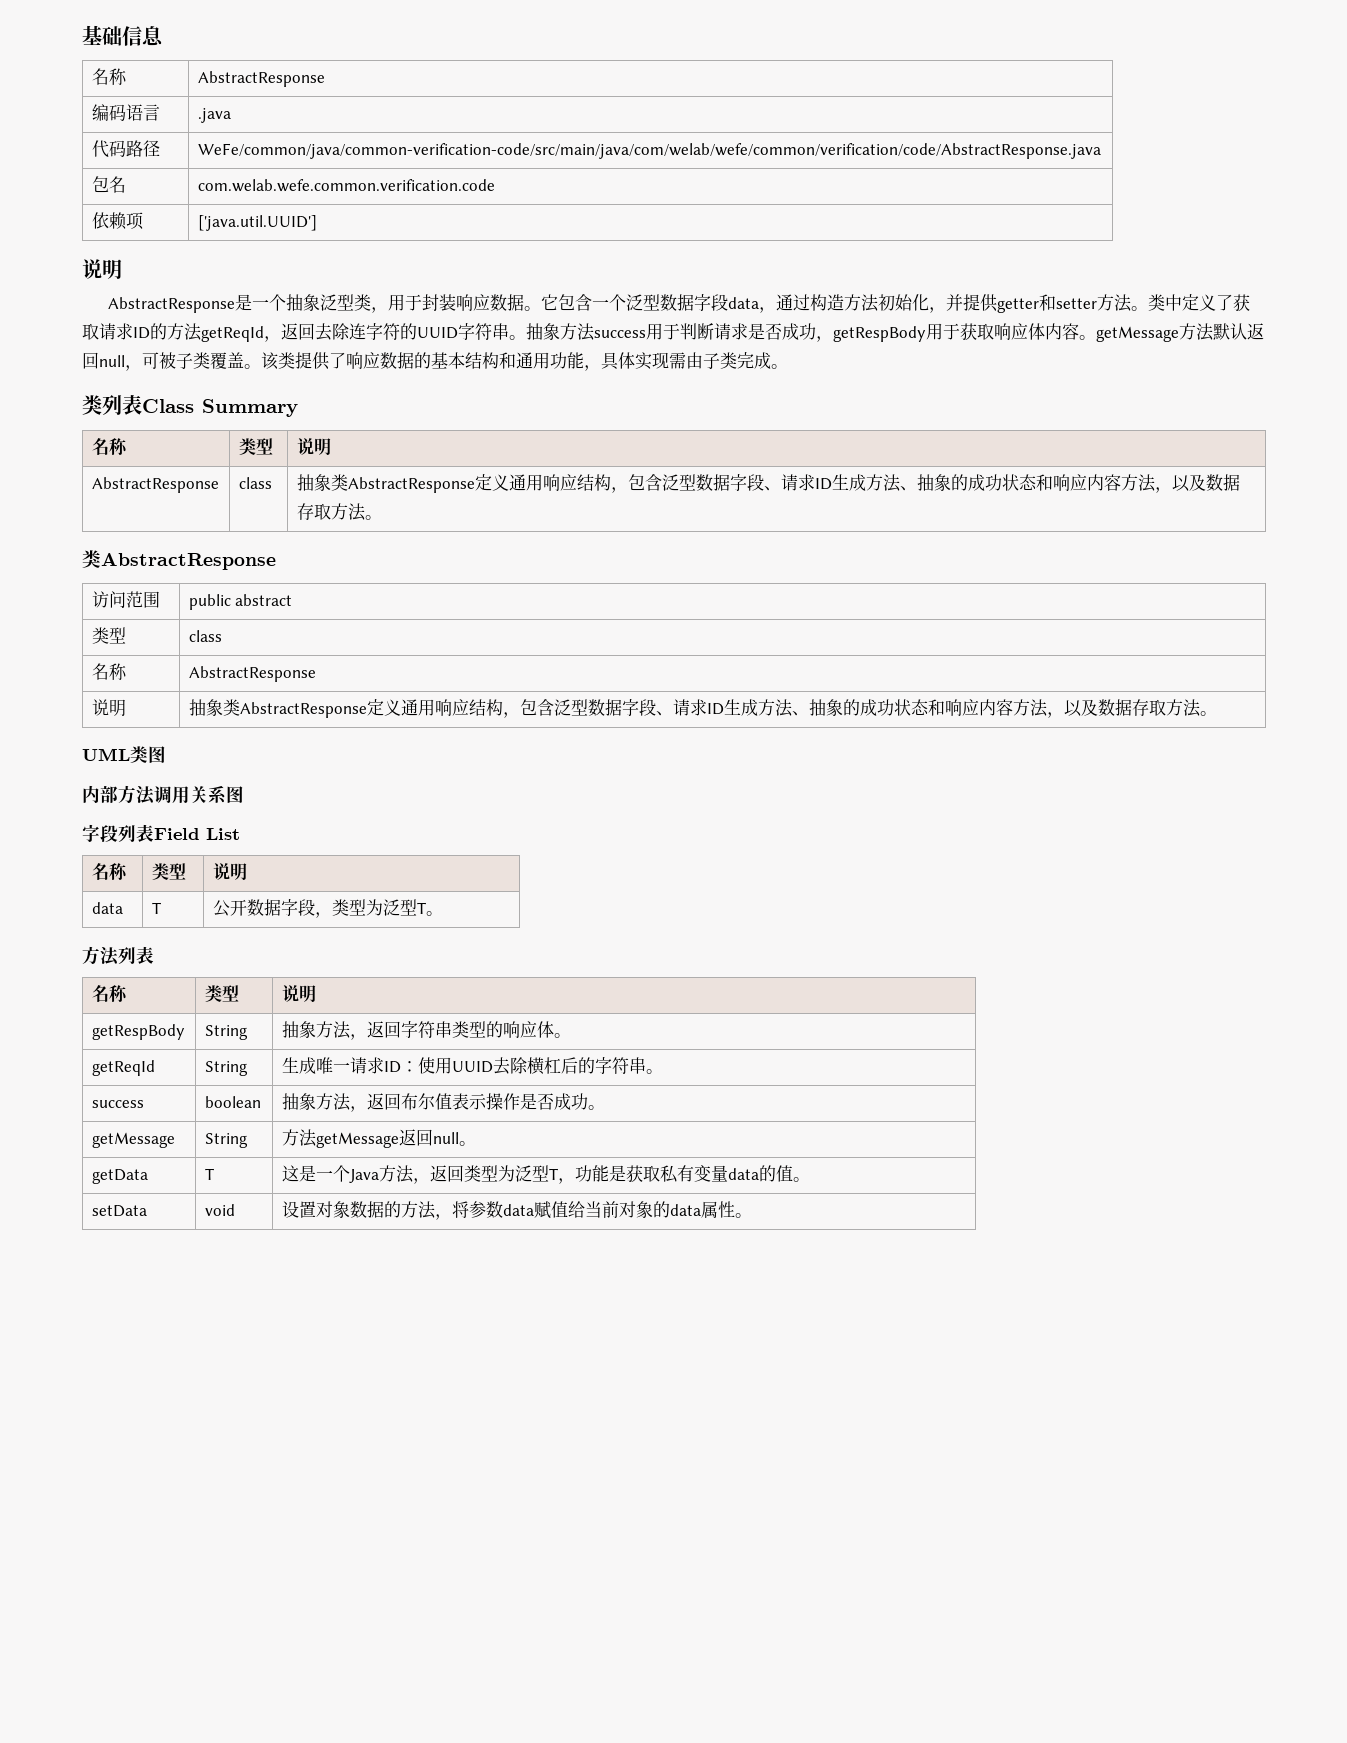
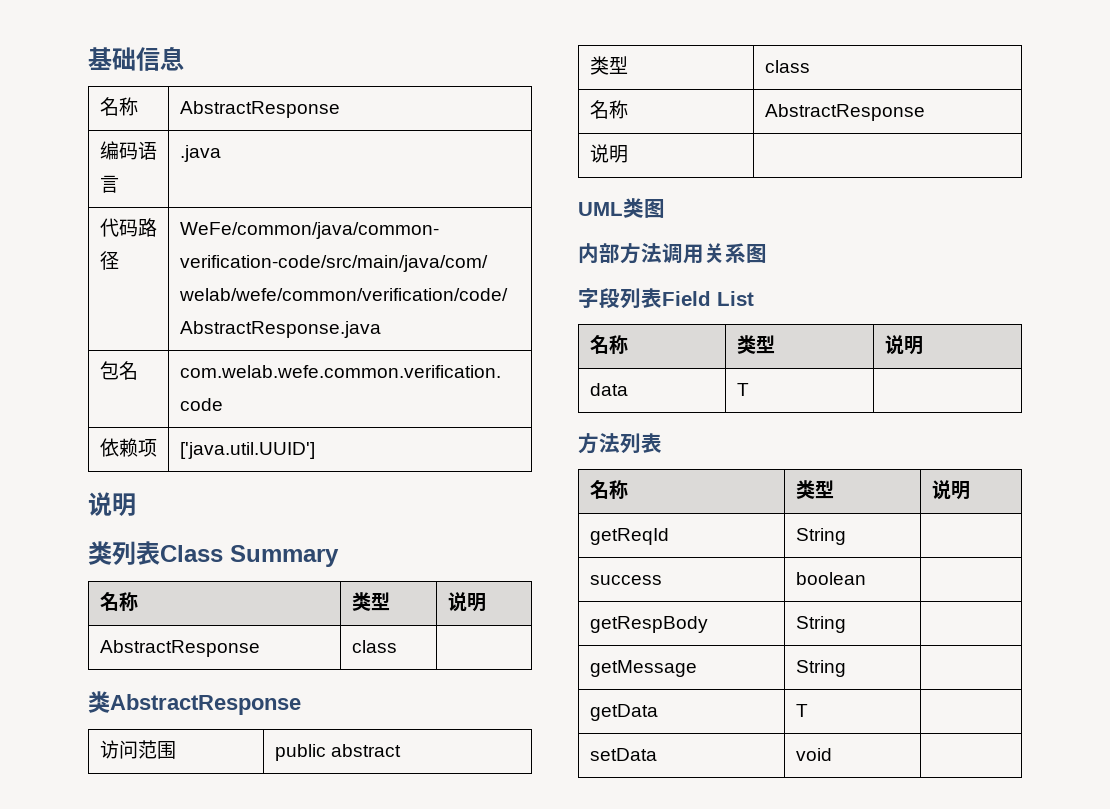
[108,294,1251,313] [82,323,1264,342] [82,352,788,371] // AbstractResponse是一个抽象泛型类，用于封装响应数据。它包含一个泛型数据字段data，通过构造方法初始化，并提供getter和setter方法。类中定义了获取请求ID的方法getReqId，返回去除连字符的UUID字符串。抽象方法success用于判断请求是否成功，getRespBody用于获取响应体内容。getMessage方法默认返回null，可被子类覆盖。该类提供了响应数据的基本结构和通用功能，具体实现需由子类完成。 -> (136, 504) none
[296,474,1240,493] [296,503,382,521] 抽象类AbstractResponse定义通用响应结构，包含泛型数据字段、请求ID生成方法、抽象的成功状态和响应内容方法，以及数据存取方法。 -> (397, 646) none
[188,699,1217,718] 抽象类AbstractResponse定义通用响应结构，包含泛型数据字段、请求ID生成方法、抽象的成功状态和响应内容方法，以及数据存取方法。 -> (628, 154) none
[212,899,443,918] 公开数据字段，类型为泛型T。 -> (749, 389) none
[91,1024,185,1040] [204,1025,248,1040] [281,1021,571,1040] [91,1060,155,1076] [204,1061,248,1076] [281,1057,663,1075] [91,1100,144,1108] [204,1096,261,1108] [281,1093,605,1112] [91,1132,175,1148] [204,1133,248,1148] [281,1129,476,1148] [91,1169,148,1184] [204,1168,214,1180] [281,1165,810,1184] [91,1205,147,1217] [204,1204,235,1216] [281,1201,752,1220] getRespBody | String | 抽象方法，返回字符串类型的响应体。 // getReqId | String | 生成唯一请求ID：使用UUID去除横杠后的字符串。 // success | boolean | 抽象方法，返回布尔值表示操作是否成功。 // getMessage | String | 方法getMessage返回null。 // getData | T | 这是一个Java方法，返回类型为泛型T，功能是获取私有变量data的值。 // setData | void | 设置对象数据的方法，将参数data赋值给当前对象的data属性。 -> [589,528,669,545] [795,528,846,545] [589,575,662,585] [795,572,866,585] [589,616,708,633] [795,616,846,633] [589,660,697,677] [795,660,846,677] [589,704,658,721] [795,704,808,717] [589,748,657,761] [795,748,832,761] getReqId | String | // success | boolean | // getRespBody | String | // getMessage | String | // getData | T | // setData | void |

